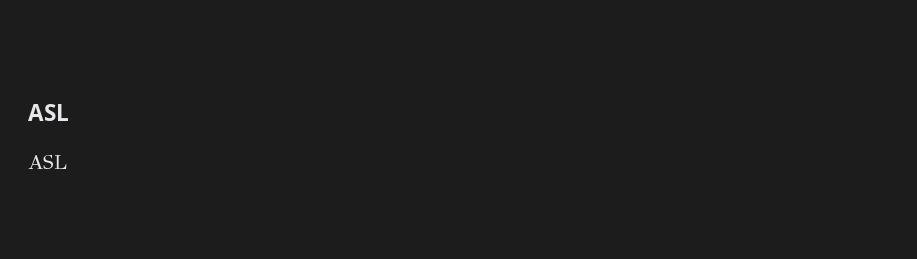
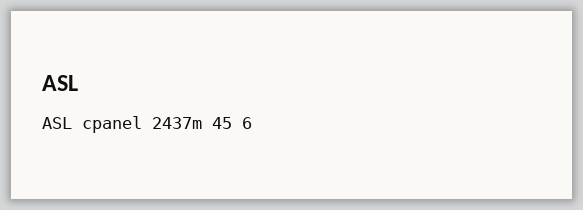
(67, 161) none -> [82,116,252,133] cpanel 2437m 45 6

